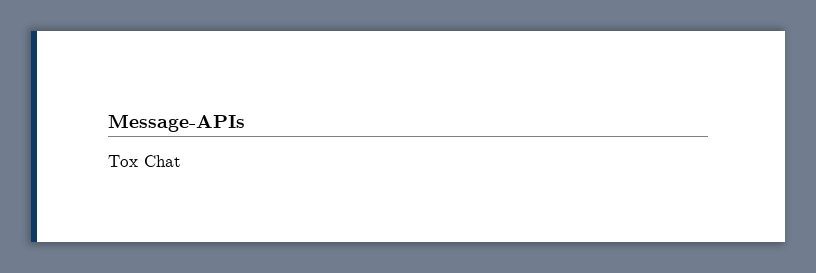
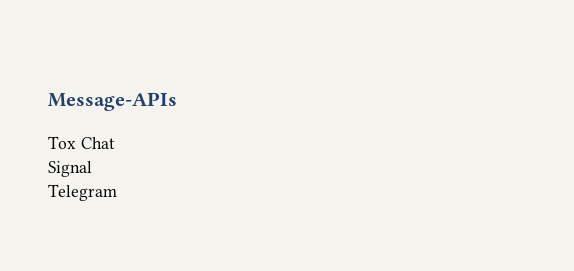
(181, 161) none -> [48,161,92,177] [48,184,117,201] // Signal // Telegram

